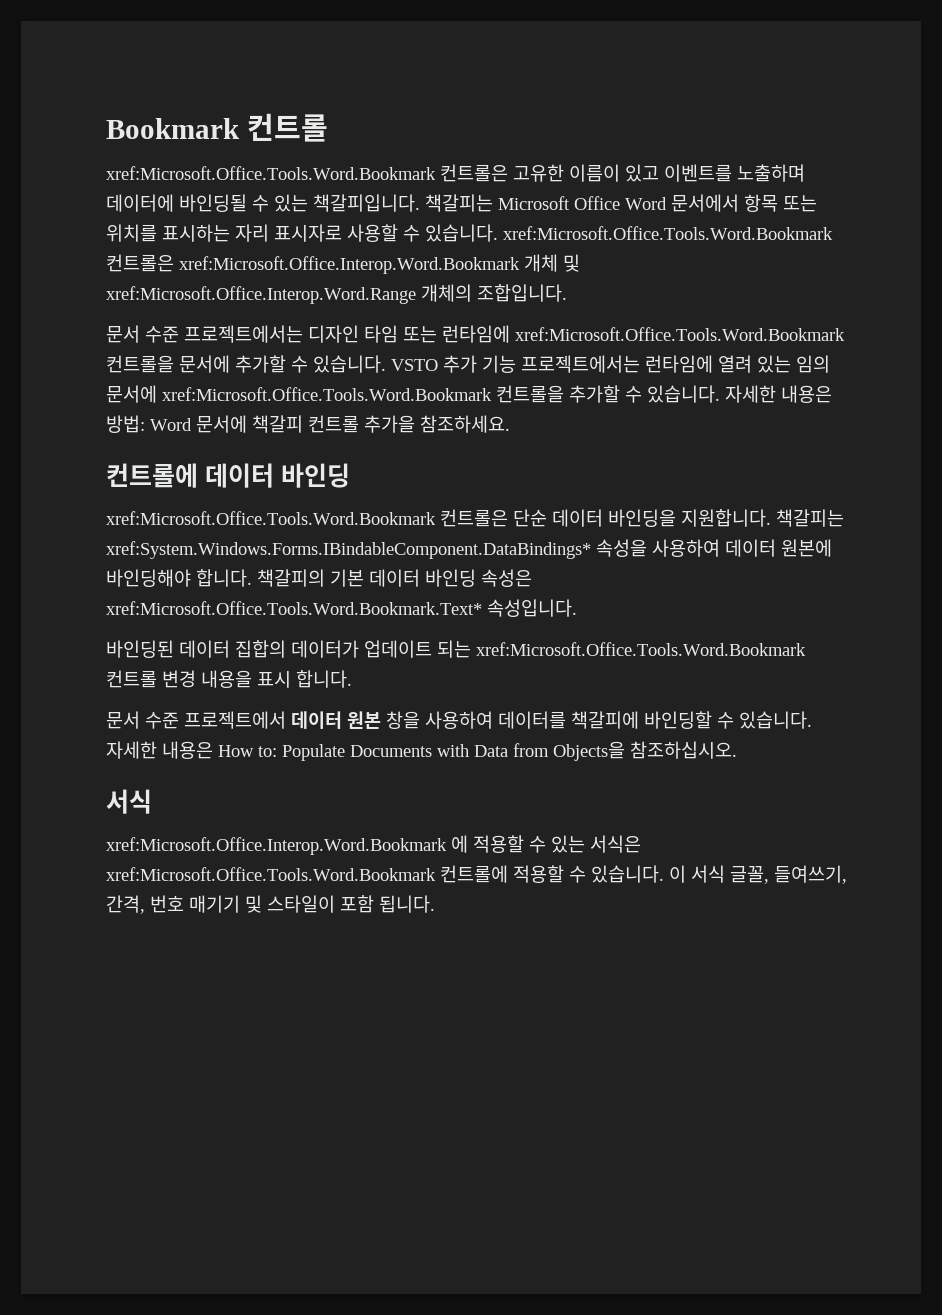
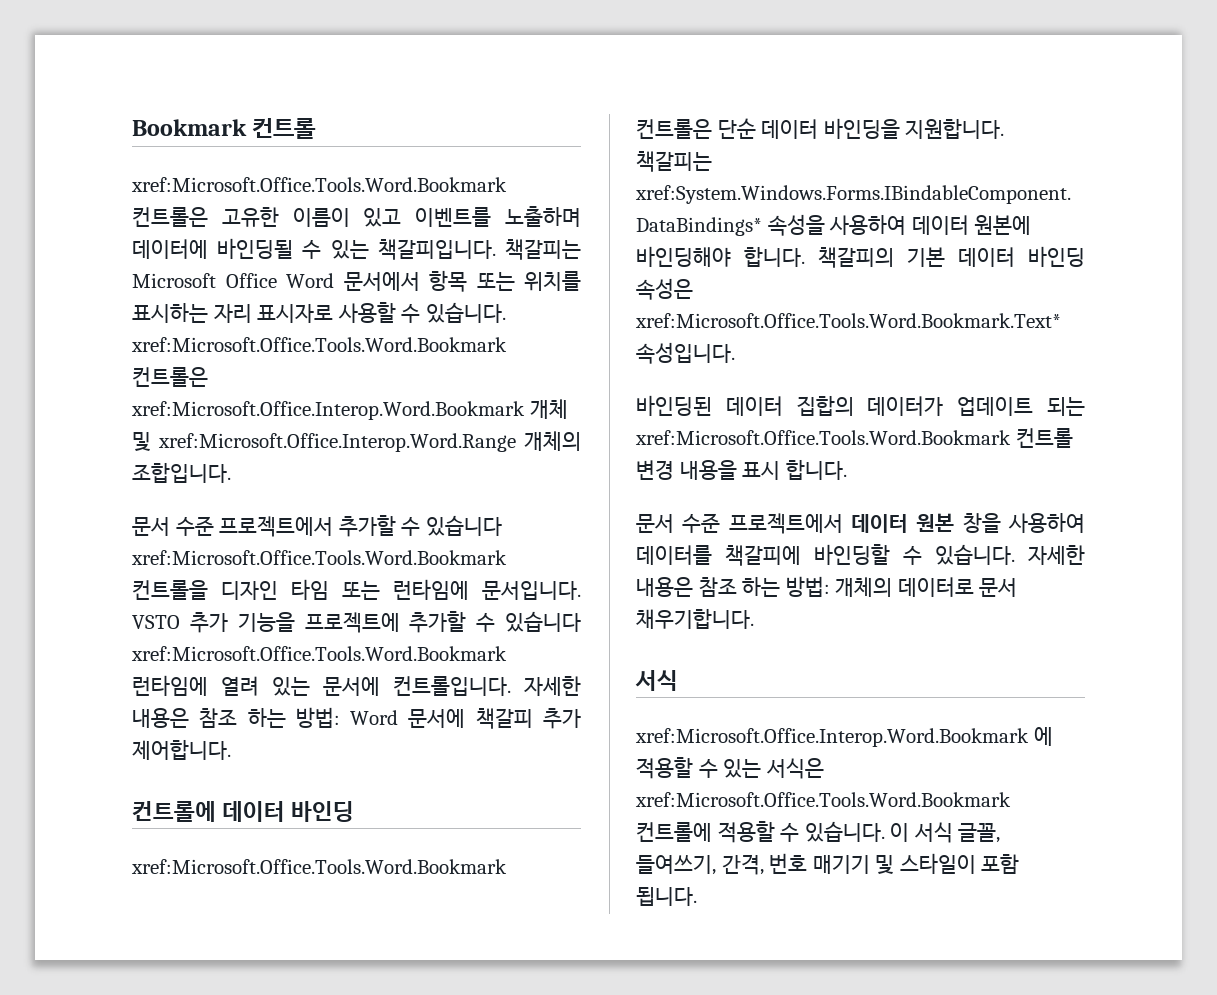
[184,325,845,343] [106,355,830,373] [106,385,832,403] 프로젝트에서는 디자인 타임 또는 런타임에 xref:Microsoft.Office.Tools.Word.Bookmark 컨트롤을 문서에 추가할 수 있습니다. VSTO 추가 기능 프로젝트에서는 런타임에 열려 있는 임의 문서에 xref:Microsoft.Office.Tools.Word.Bookmark 컨트롤을 추가할 수 있습니다. 자세한 내용은 -> [219,515,502,537] [131,550,507,565] [132,579,581,600] [132,611,581,633] [131,646,507,661] [132,675,581,696] [132,708,286,728] 프로젝트에서 추가할 수 있습니다 xref:Microsoft.Office.Tools.Word.Bookmark 컨트롤을 디자인 타임 또는 런타임에 문서입니다. VSTO 추가 기능을 프로젝트에 추가할 수 있습니다 xref:Microsoft.Office.Tools.Word.Bookmark 런타임에 열려 있는 문서에 컨트롤입니다. 자세한 내용은 참조 하는
[308,415,510,433] 컨트롤 추가을 참조하세요. -> [543,708,581,729] [132,739,231,760] 추가 제어합니다.
[218,741,737,761] How to: Populate Documents with Data from Objects을 참조하십시오. -> [698,576,1018,597] [636,608,754,629] 참조 하는 방법: 개체의 데이터로 문서 채우기합니다.

